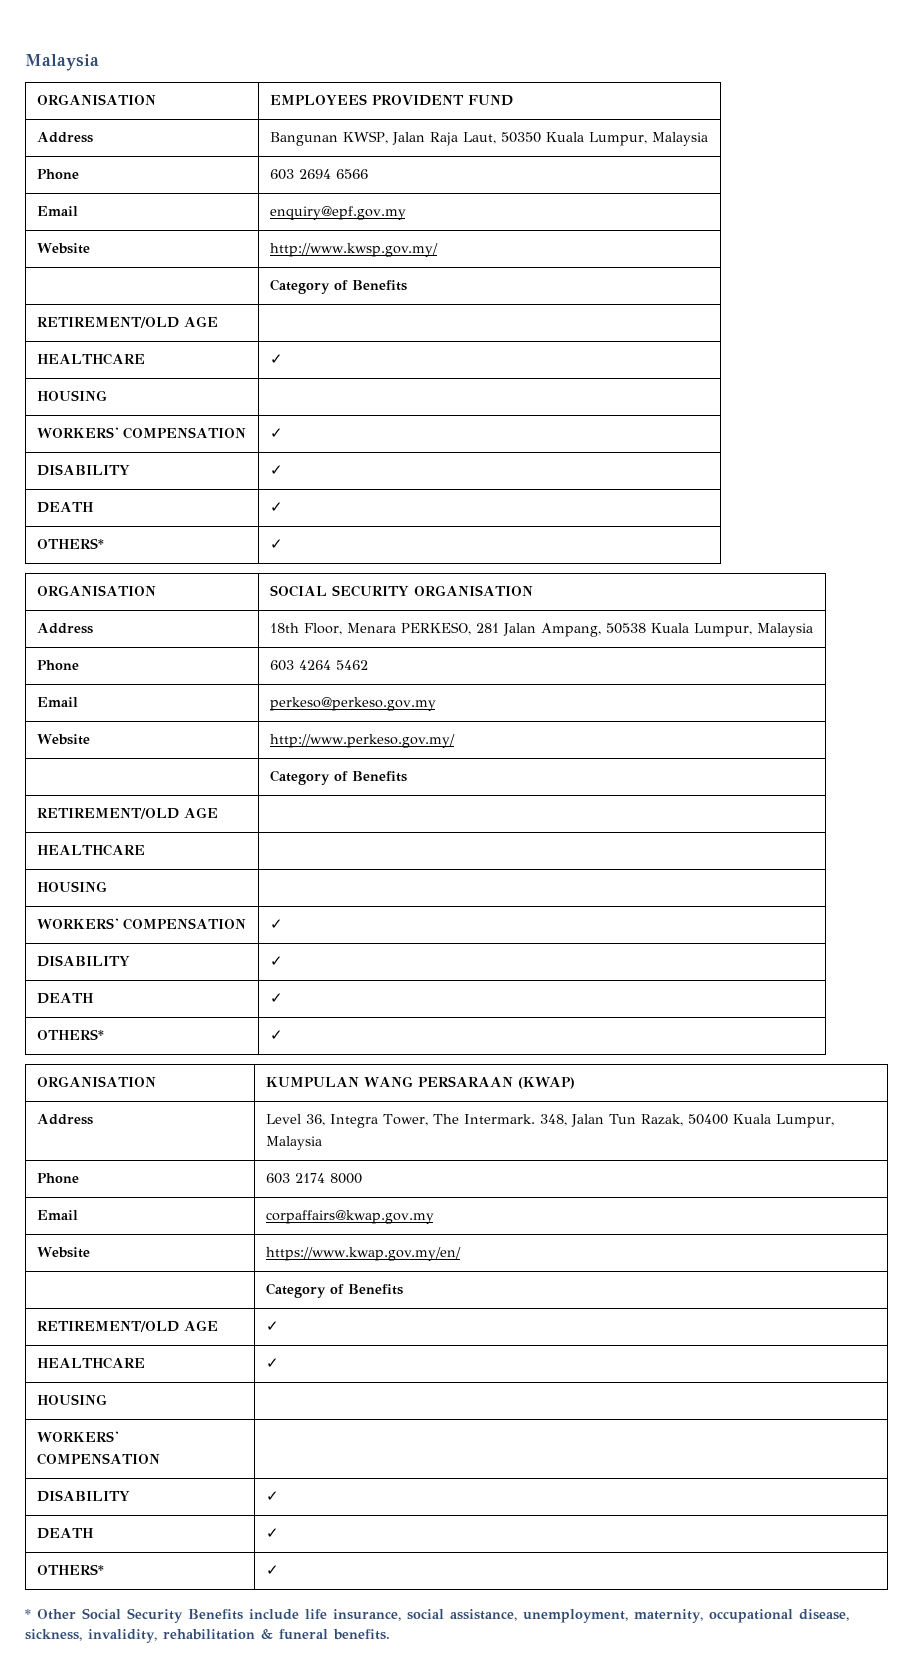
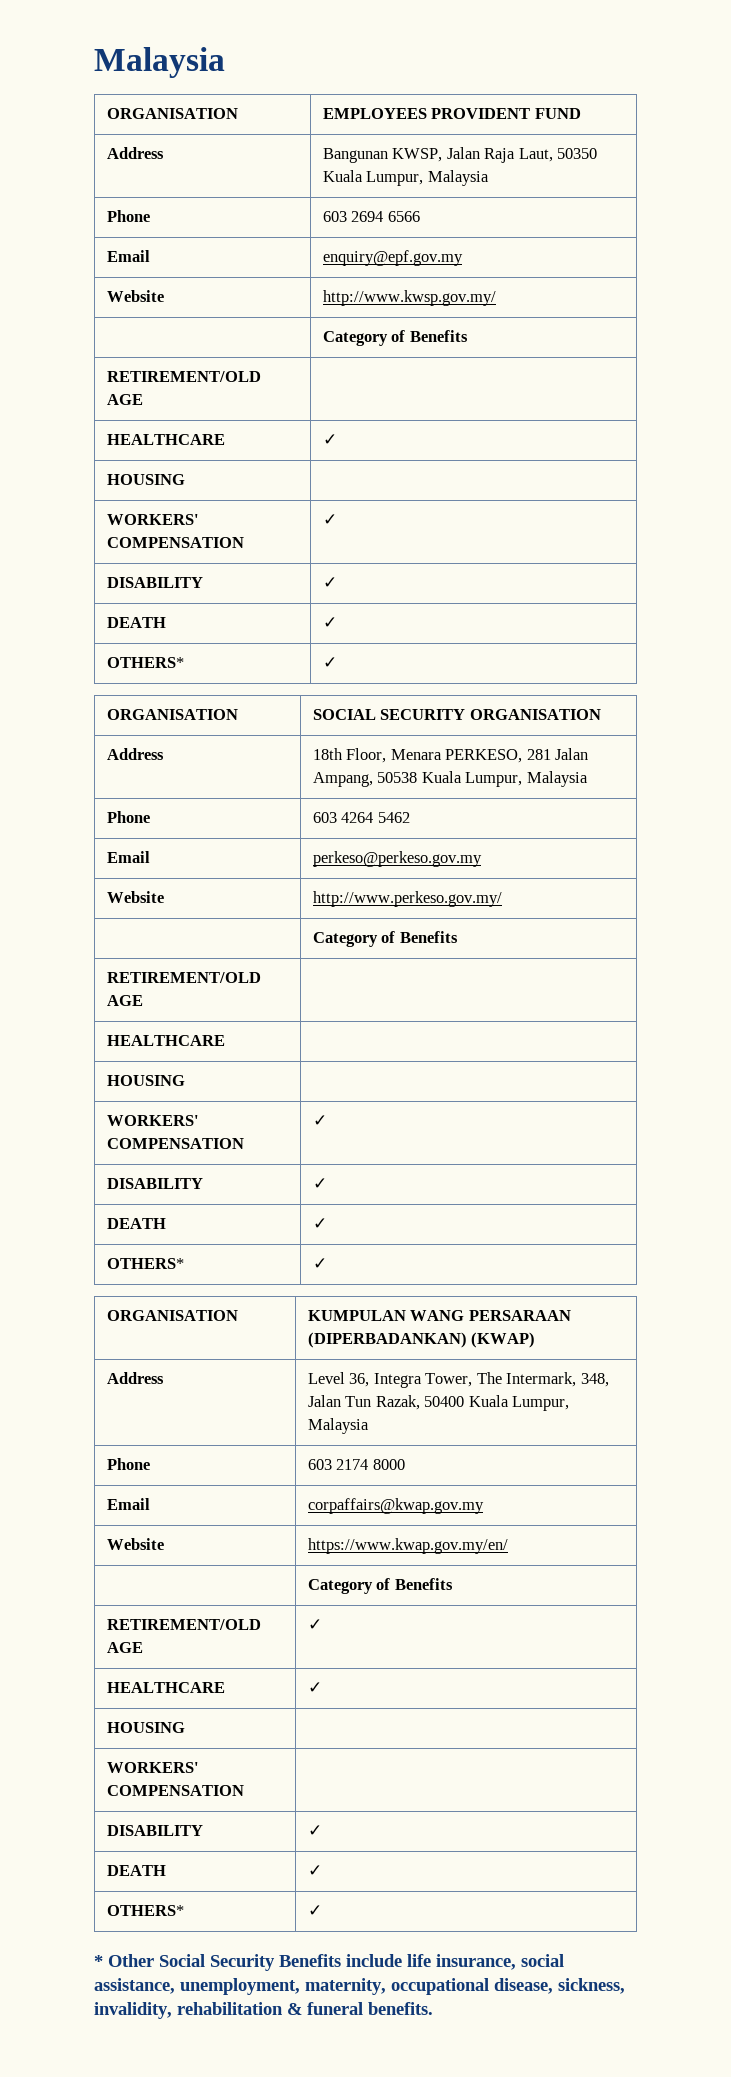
(513, 1081) none -> [307,1332,467,1348] (DIPERBADANKAN)
[463,1114,535,1124] Intermark. -> [506,1372,577,1387] Intermark,

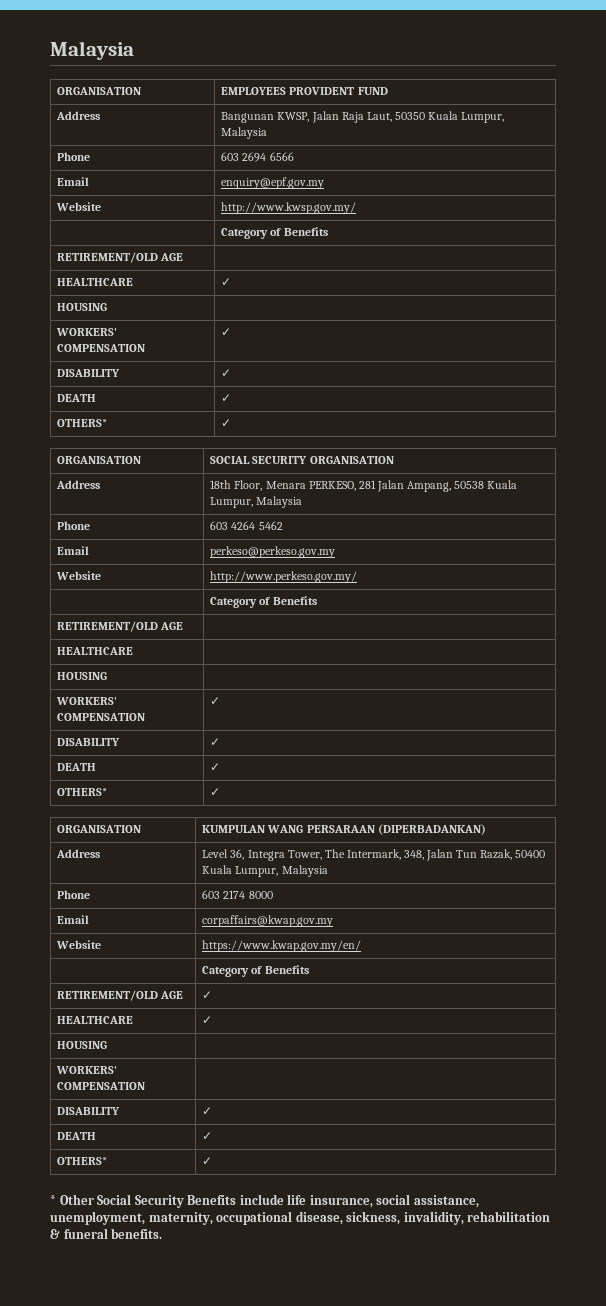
[471,1332,536,1348] (KWAP) -> (486, 829) none

